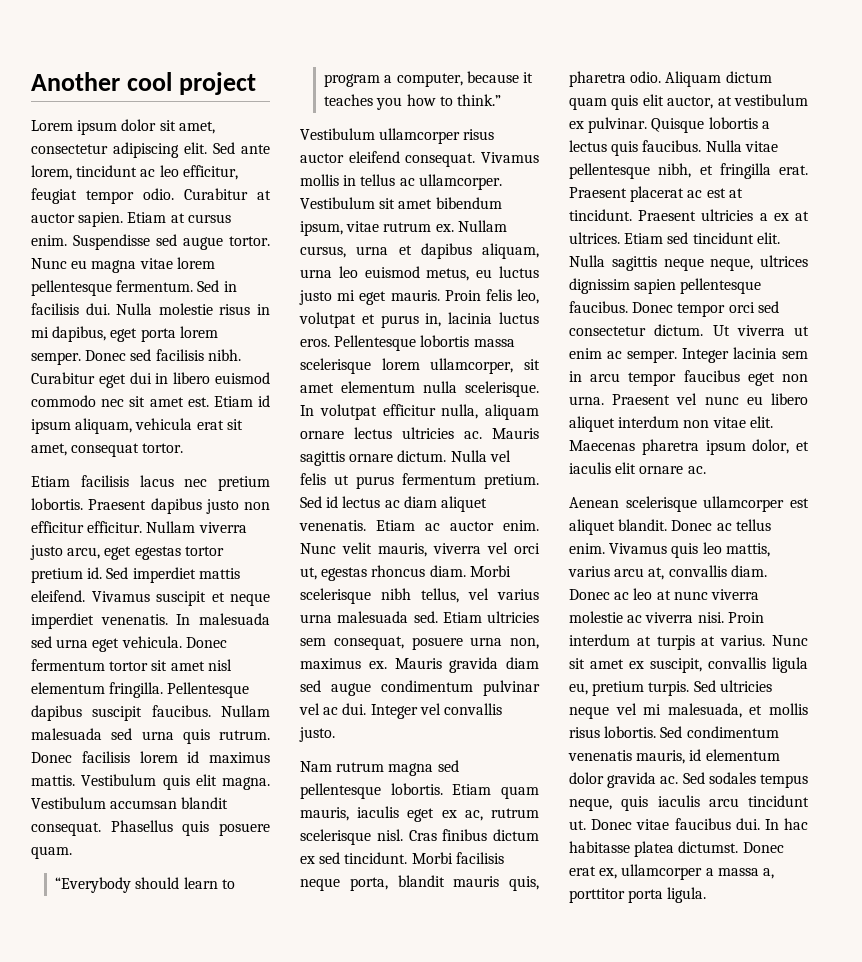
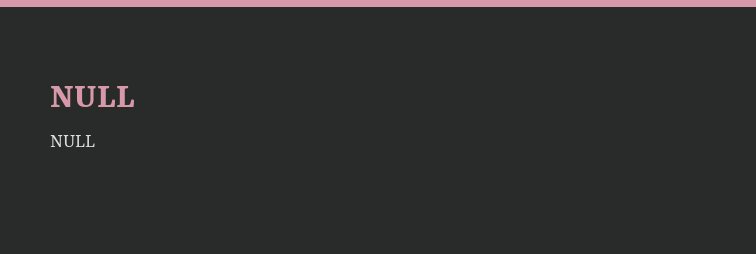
[31,72,256,95] [31,119,215,135] [31,142,270,158] [31,165,238,180] [31,188,271,204] [31,212,231,227] [31,234,270,250] [31,257,215,273] [31,280,237,296] [31,303,270,315] [31,326,218,342] [31,349,241,365] [31,372,270,388] [31,395,270,407] [31,418,243,434] [31,443,184,457] [31,475,270,491] [31,498,270,514] [31,521,247,533] [30,545,224,560] [31,567,240,583] [31,590,270,606] [31,613,270,629] [31,636,227,652] [31,659,232,671] [31,682,250,698] [31,705,270,721] [31,728,270,744] [31,751,270,763] [31,774,270,790] [31,797,229,809] [31,820,270,836] [31,846,72,859] [55,877,235,893] [324,71,533,87] [324,94,501,110] [300,128,495,144] [300,151,539,167] [300,174,502,190] [300,197,502,209] [300,220,507,236] [300,243,539,259] [300,266,539,281] [299,289,539,305] [299,312,539,328] [300,335,515,351] [300,358,540,374] [300,381,539,397] [300,404,539,420] [300,427,539,439] [300,450,511,466] [300,473,539,489] [300,496,487,512] [299,520,539,531] [300,542,540,557] [300,565,511,581] [300,588,539,604] [300,611,539,623] [300,636,539,650] [300,657,539,673] [300,680,540,696] [299,703,502,719] [299,727,335,742] [300,760,459,776] [300,783,539,799] [300,806,539,822] [300,829,539,845] [300,852,504,864] [300,875,539,891] [569,71,772,87] [569,94,808,110] [569,117,770,133] [569,140,778,156] [569,163,808,179] [569,186,743,202] [569,209,809,221] [569,232,780,244] [569,255,808,271] [569,278,762,294] [569,301,779,317] [569,324,809,336] [569,347,808,363] [569,370,808,386] [569,393,808,405] [569,416,773,432] [569,439,809,455] [569,462,706,474] [569,496,809,512] [569,519,771,535] [569,542,770,558] [568,565,767,580] [569,588,759,600] [569,611,764,623] [569,634,808,650] [569,657,808,673] [569,680,772,696] [569,703,808,719] [569,726,779,738] [568,749,780,764] [569,772,808,788] [569,795,809,811] [569,818,808,830] [569,841,784,857] [569,864,774,880] [569,887,707,903] Another cool project // Lorem ipsum dolor sit amet, consectetur adipiscing elit. Sed ante lorem, tincidunt ac leo efficitur, feugiat tempor odio. Curabitur at auctor sapien. Etiam at cursus enim. Suspendisse sed augue tortor. Nunc eu magna vitae lorem pellentesque fermentum. Sed in facilisis dui. Nulla molestie risus in mi dapibus, eget porta lorem semper. Donec sed facilisis nibh. Curabitur eget dui in libero euismod commodo nec sit amet est. Etiam id ipsum aliquam, vehicula erat sit amet, consequat tortor. // Etiam facilisis lacus nec pretium lobortis. Praesent dapibus justo non efficitur efficitur. Nullam viverra justo arcu, eget egestas tortor pretium id. Sed imperdiet mattis eleifend. Vivamus suscipit et neque imperdiet venenatis. In malesuada sed urna eget vehicula. Donec fermentum tortor sit amet nisl elementum fringilla. Pellentesque dapibus suscipit faucibus. Nullam malesuada sed urna quis rutrum. Donec facilisis lorem id maximus mattis. Vestibulum quis elit magna. Vestibulum accumsan blandit consequat. Phasellus quis posuere quam. // “Everybody should learn to program a computer, because it teaches you how to think.” // Vestibulum ullamcorper risus auctor eleifend consequat. Vivamus mollis in tellus ac ullamcorper. Vestibulum sit amet bibendum ipsum, vitae rutrum ex. Nullam cursus, urna et dapibus aliquam, urna leo euismod metus, eu luctus justo mi eget mauris. Proin felis leo, volutpat et purus in, lacinia luctus eros. Pellentesque lobortis massa scelerisque lorem ullamcorper, sit amet elementum nulla scelerisque. In volutpat efficitur nulla, aliquam ornare lectus ultricies ac. Mauris sagittis ornare dictum. Nulla vel felis ut purus fermentum pretium. Sed id lectus ac diam aliquet venenatis. Etiam ac auctor enim. Nunc velit mauris, viverra vel orci ut, egestas rhoncus diam. Morbi scelerisque nibh tellus, vel varius urna malesuada sed. Etiam ultricies sem consequat, posuere urna non, maximus ex. Mauris gravida diam sed augue condimentum pulvinar vel ac dui. Integer vel convallis justo. // Nam rutrum magna sed pellentesque lobortis. Etiam quam mauris, iaculis eget ex ac, rutrum scelerisque nisl. Cras finibus dictum ex sed tincidunt. Morbi facilisis neque porta, blandit mauris quis, pharetra odio. Aliquam dictum quam quis elit auctor, at vestibulum ex pulvinar. Quisque lobortis a lectus quis faucibus. Nulla vitae pellentesque nibh, et fringilla erat. Praesent placerat ac est at tincidunt. Praesent ultricies a ex at ultrices. Etiam sed tincidunt elit. Nulla sagittis neque neque, ultrices dignissim sapien pellentesque faucibus. Donec tempor orci sed consectetur dictum. Ut viverra ut enim ac semper. Integer lacinia sem in arcu tempor faucibus eget non urna. Praesent vel nunc eu libero aliquet interdum non vitae elit. Maecenas pharetra ipsum dolor, et iaculis elit ornare ac. // Aenean scelerisque ullamcorper est aliquet blandit. Donec ac tellus enim. Vivamus quis leo mattis, varius arcu at, convallis diam. Donec ac leo at nunc viverra molestie ac viverra nisi. Proin interdum at turpis at varius. Nunc sit amet ex suscipit, convallis ligula eu, pretium turpis. Sed ultricies neque vel mi malesuada, et mollis risus lobortis. Sed condimentum venenatis mauris, id elementum dolor gravida ac. Sed sodales tempus neque, quis iaculis arcu tincidunt ut. Donec vitae faucibus dui. In hac habitasse platea dictumst. Donec erat ex, ullamcorper a massa a, porttitor porta ligula. -> [50,86,135,107] [50,135,95,147] NULL // NULL

